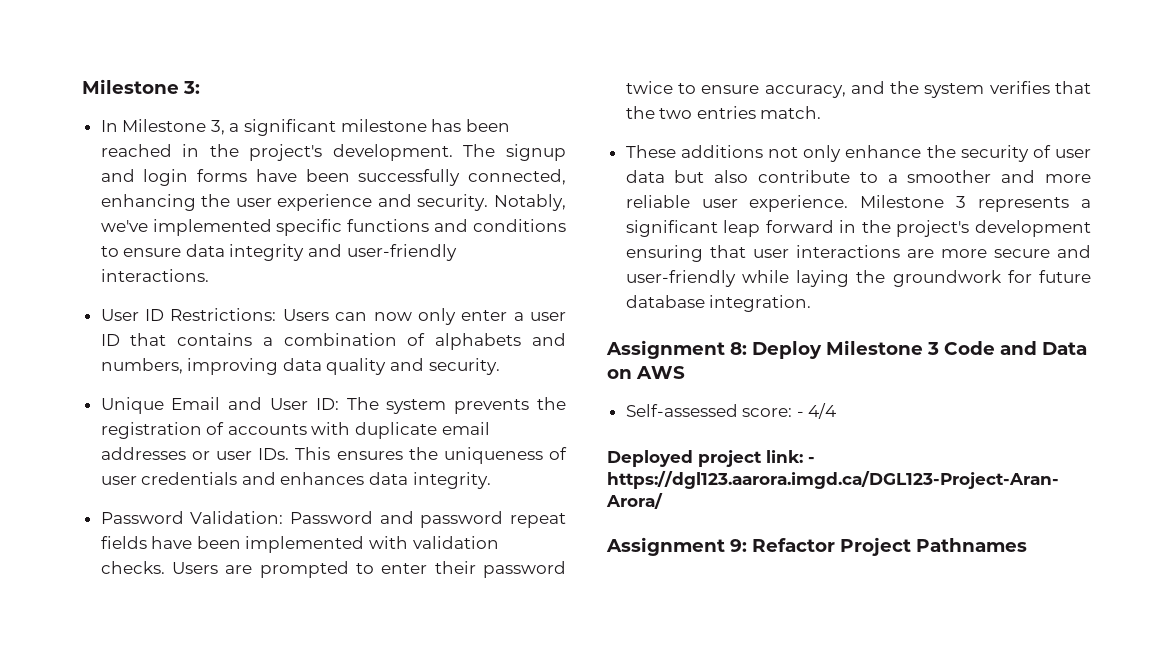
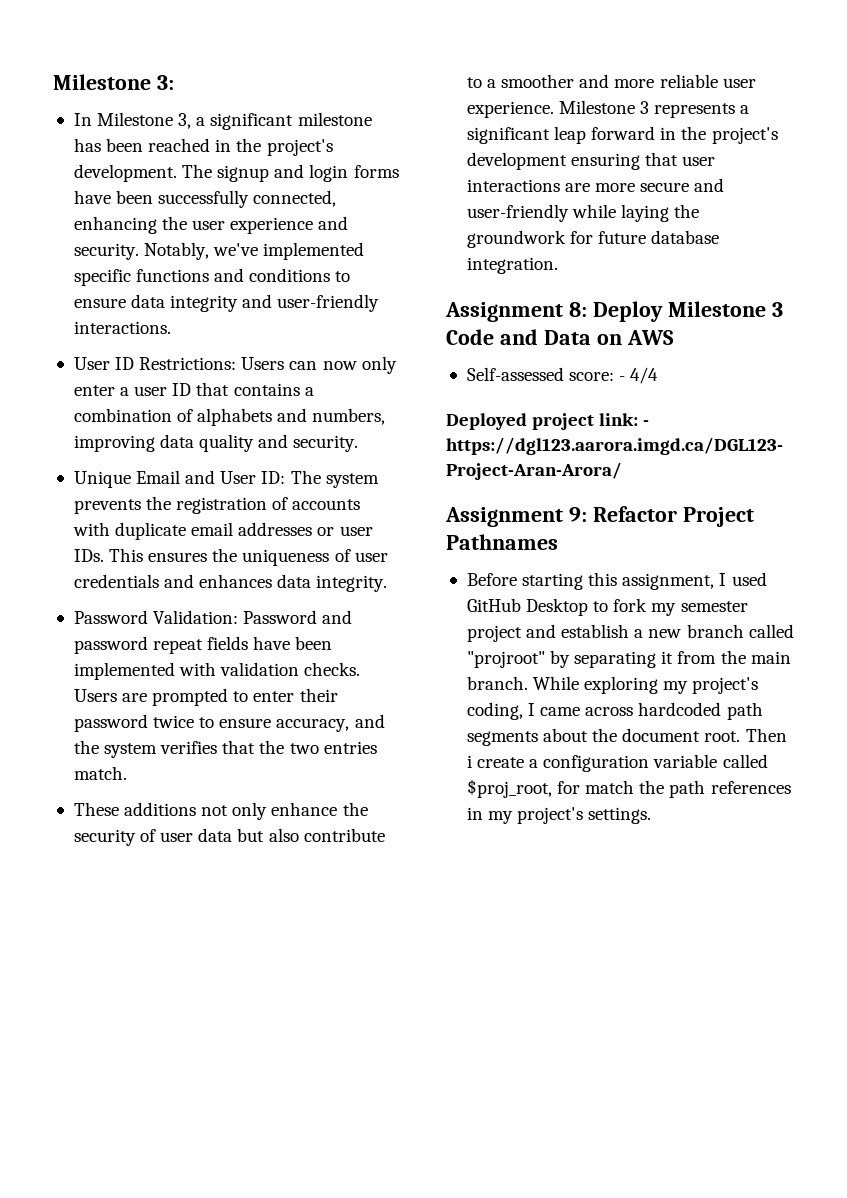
(1027, 545) none -> [466,572,767,590] [466,598,748,616] [466,624,794,642] [466,650,791,668] [466,676,759,694] [466,702,763,720] [466,728,787,746] [466,754,768,772] [466,779,791,798] [466,807,652,824] // Before starting this assignment, I used GitHub Desktop to fork my semester project and establish a new branch called "projroot" by separating it from the main branch. While exploring my project's coding, I came across hardcoded path segments about the document root. Then i create a configuration variable called $proj_root, for match the path references in my project's settings.

